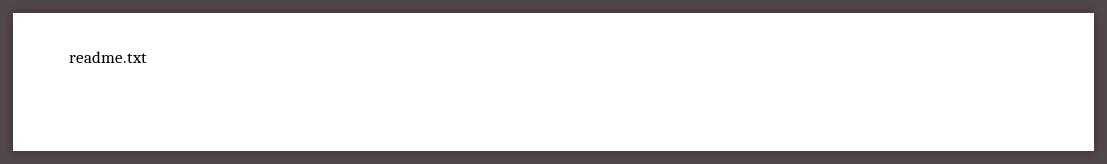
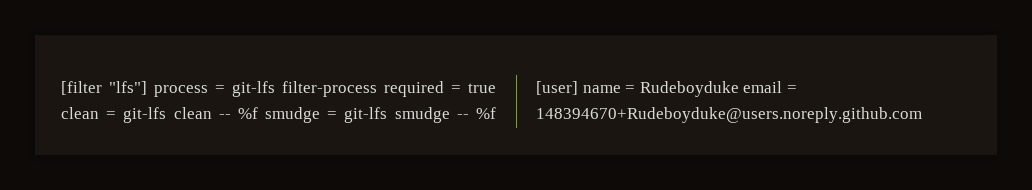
[69,51,147,63] readme.txt -> [61,81,496,97] [61,107,497,123] [536,81,797,97] [536,107,922,123] [filter "lfs"] process = git-lfs filter-process required = true clean = git-lfs clean -- %f smudge = git-lfs smudge -- %f [user] name = Rudeboyduke email = 148394670+Rudeboyduke@users.noreply.github.com

